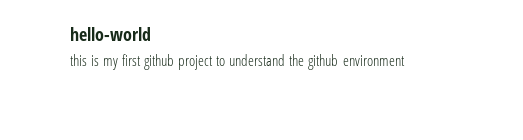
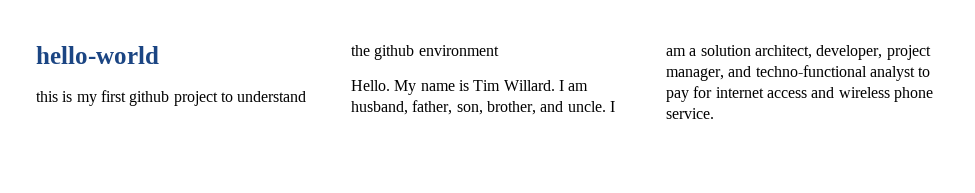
(405, 60) none -> [351,80,589,95] [351,100,615,115] [666,45,931,60] [666,65,931,81] [666,86,933,102] [666,108,714,119] // Hello. My name is Tim Willard. I am husband, father, son, brother, and uncle. I am a solution architect, developer, project manager, and techno-functional analyst to pay for internet access and wireless phone service.

